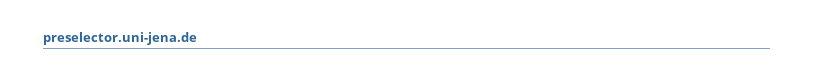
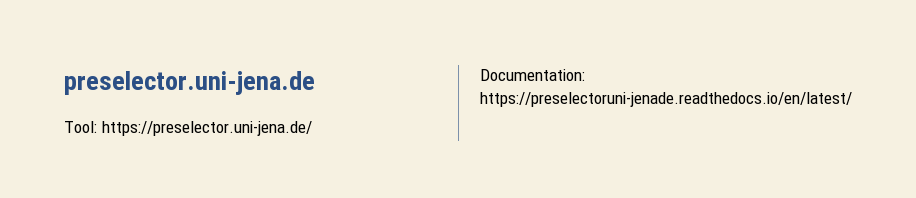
(197, 38) none -> [64,121,312,136] [480,69,585,81] [480,92,852,107] // Tool: https://preselector.uni-jena.de/ // Documentation: https://preselectoruni-jenade.readthedocs.io/en/latest/

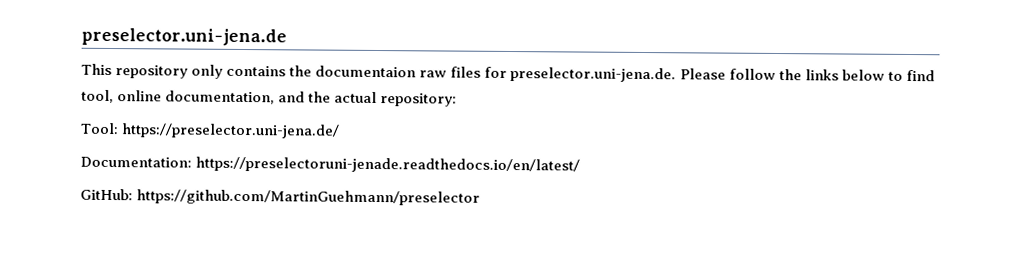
(315, 83) none -> [81,63,935,83] [81,89,458,107] // This repository only contains the documentaion raw files for preselector.uni-jena.de. Please follow the links below to find tool, online documentation, and the actual repository:
(852, 99) none -> [80,188,481,206] // GitHub: https://github.com/MartinGuehmann/preselector

